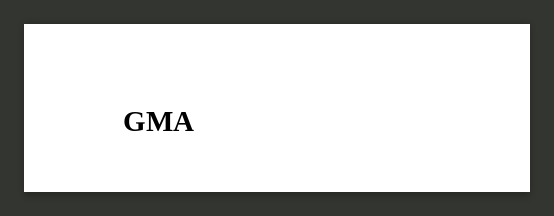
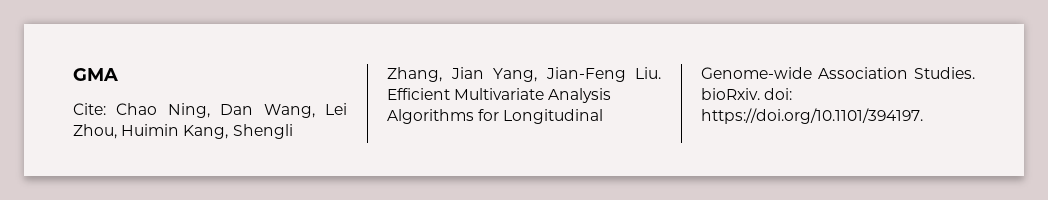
(194, 121) none -> [73,103,347,118] [73,124,293,139] [387,67,661,82] [387,88,612,103] [387,109,604,124] [701,67,975,79] [701,88,793,100] [701,108,923,124] // Cite: Chao Ning, Dan Wang, Lei Zhou, Huimin Kang, Shengli Zhang, Jian Yang, Jian-Feng Liu. Efficient Multivariate Analysis Algorithms for Longitudinal Genome-wide Association Studies. bioRxiv. doi: https://doi.org/10.1101/394197.

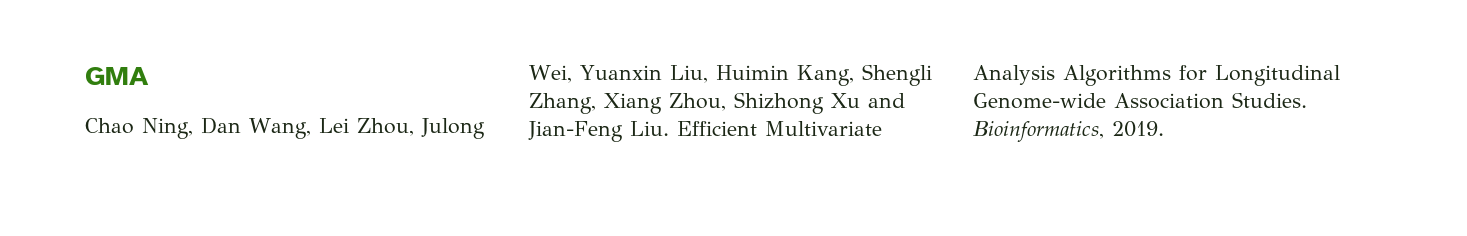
[73,103,106,115] Cite: -> (149, 76) none
[121,124,293,139] [387,67,537,82] Huimin Kang, Shengli Zhang, Jian Yang, -> [420,118,485,139] [529,64,932,86] [529,92,905,114] Julong Wei, Yuanxin Liu, Huimin Kang, Shengli Zhang, Xiang Zhou, Shizhong Xu and
[701,88,793,100] [701,108,923,124] bioRxiv. doi: https://doi.org/10.1101/394197. -> [973,121,1164,142] Bioinformatics, 2019.

